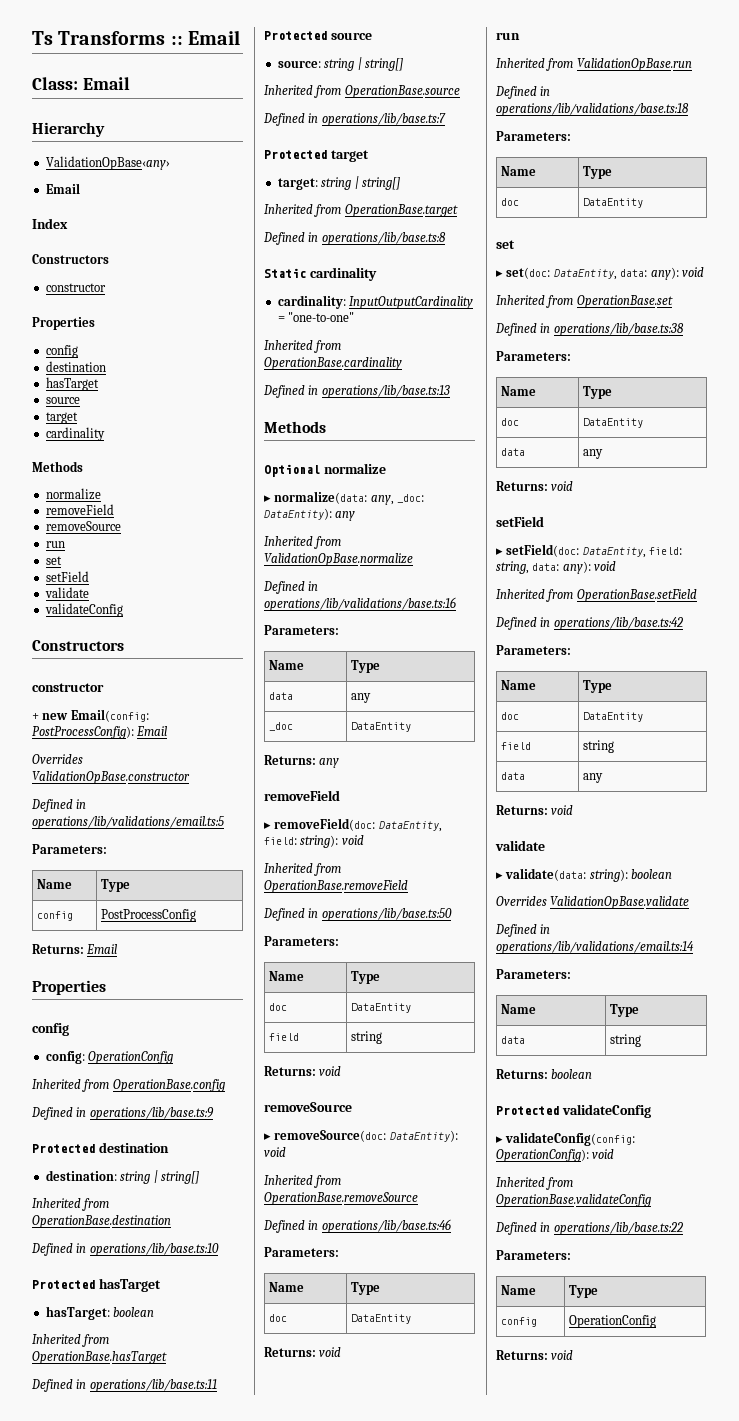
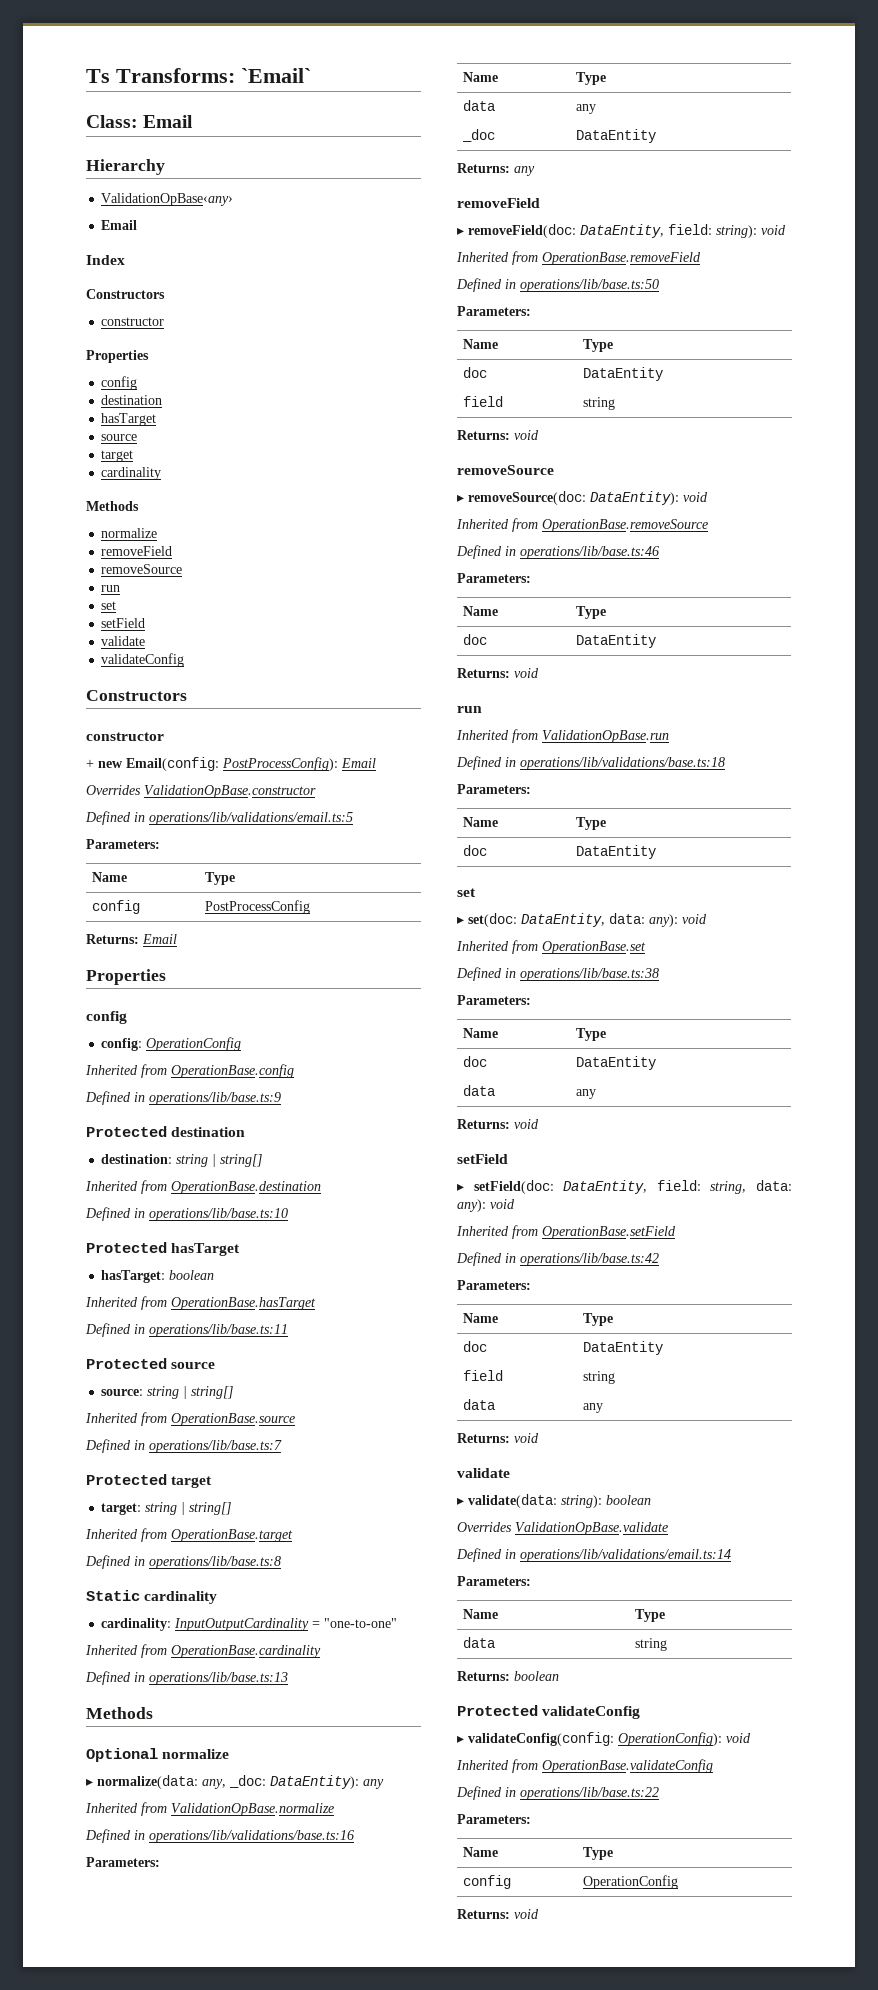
[58,30,240,45] Transforms :: Email -> [116,68,311,83] Transforms: `Email`

